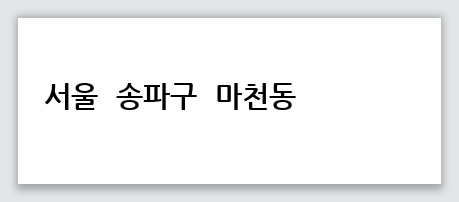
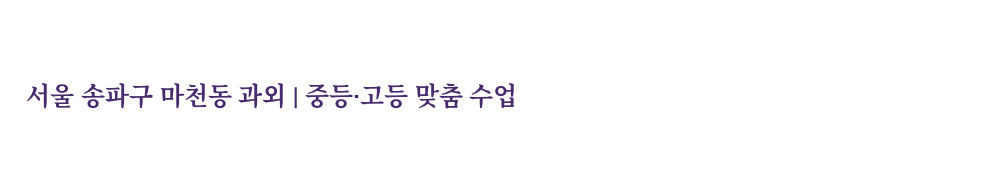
(296, 96) none -> [238,83,518,109] 과외 | 중등·고등 맞춤 수업

